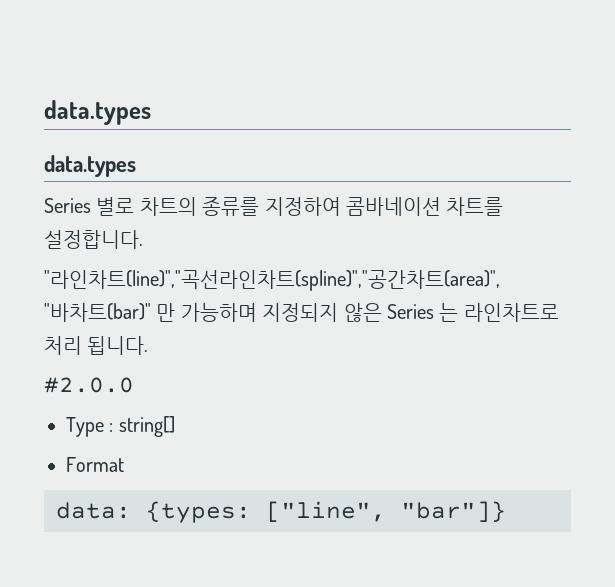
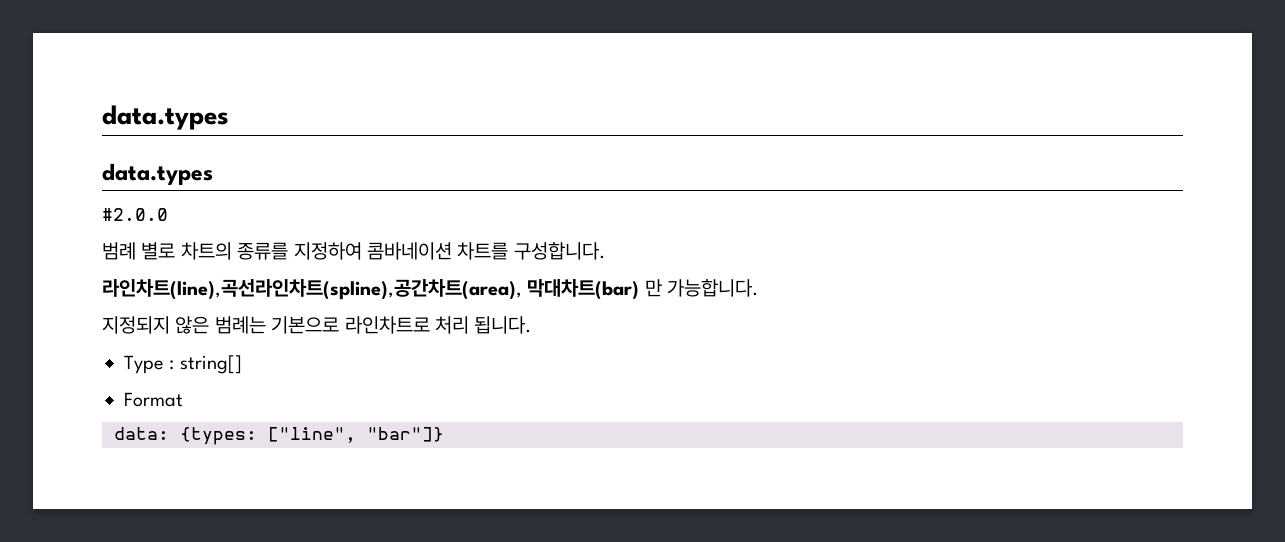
[44,198,91,213] Series -> [102,208,168,221] [102,242,136,260] #2.0.0 // 범례
[44,230,143,249] [44,270,500,291] [44,303,459,322] 설정합니다. // "라인차트(line)","곡선라인차트(spline)","공간차트(area)", "바차트(bar)" 만 가능하며 지정되지 않은 Series 는 -> [513,242,605,260] [102,279,759,300] [102,316,340,334] 구성합니다. // 라인차트(line),곡선라인차트(spline),공간차트(area), 막대차트(bar) 만 가능합니다. // 지정되지 않은 범례는 기본으로
[44,377,134,393] // #2.0.0 -> (532, 325) none

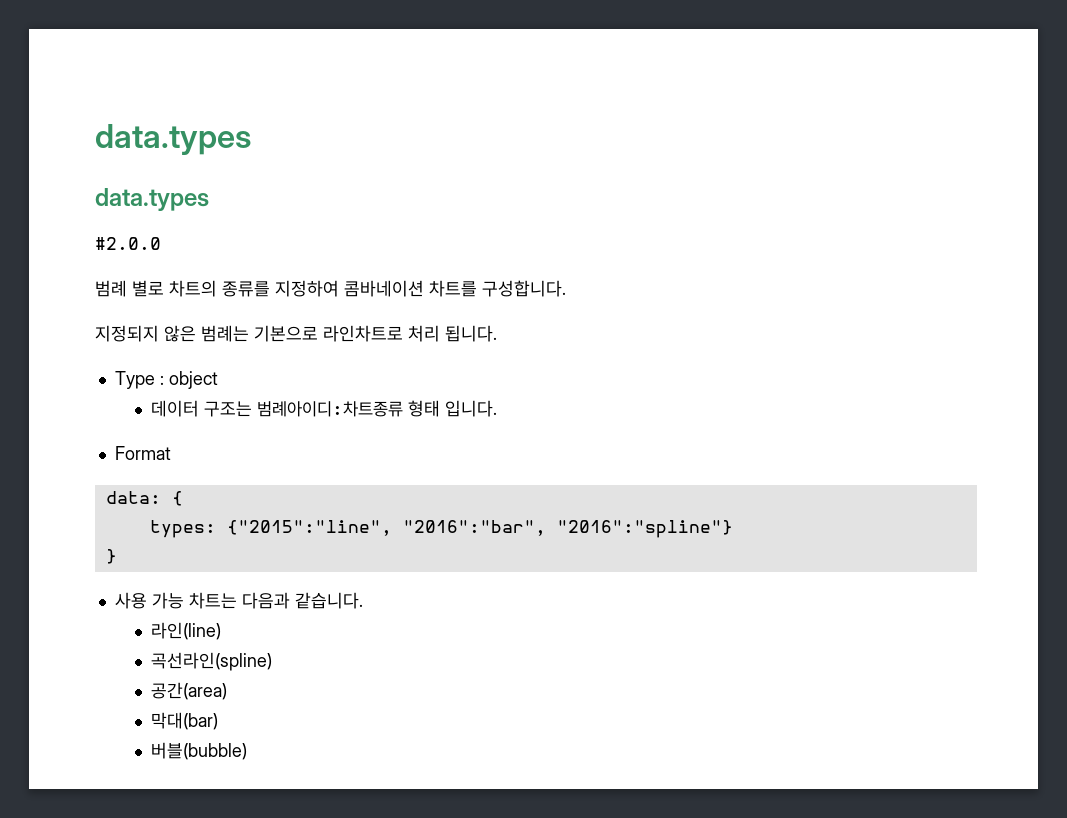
[102,279,759,300] // 라인차트(line),곡선라인차트(spline),공간차트(area), 막대차트(bar) 만 가능합니다. -> (566, 288) none
[179,355,242,374] [124,392,183,407] [114,427,444,445] string[] // Format // data: {types: ["line", "bar"]} -> [168,371,218,389] [150,400,497,417] [114,446,171,460] [105,491,183,506] [149,520,733,538] [105,549,117,564] [114,592,363,609] [150,622,221,640] [150,652,272,671] [150,682,227,700] [150,712,218,730] [150,742,247,760] object // 데이터 구조는 범례아이디:차트종류 형태 입니다. // Format // data: { // types: {"2015":"line", "2016":"bar", "2016":"spline"} // } // 사용 가능 차트는 다음과 같습니다. // 라인(line) // 곡선라인(spline) // 공간(area) // 막대(bar) // 버블(bubble)

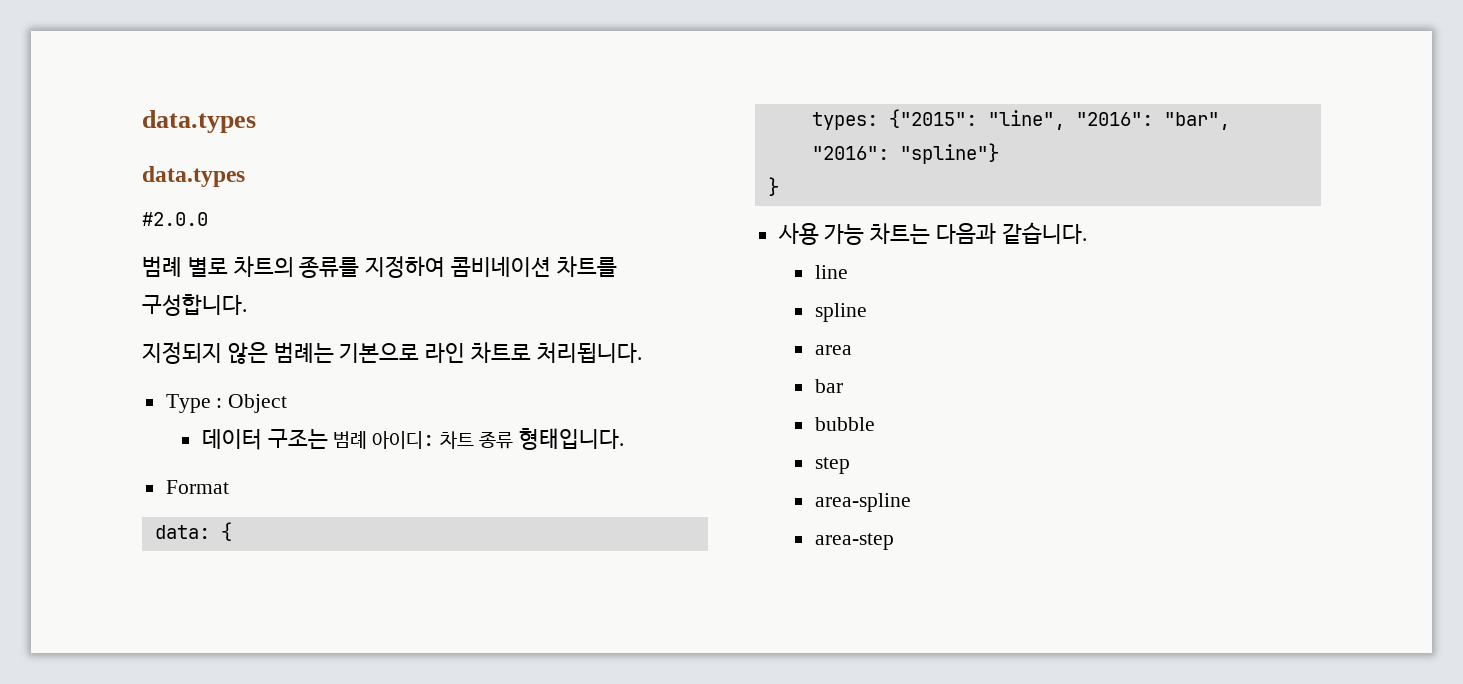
[344,280,424,297] 콤바네이션 -> [451,256,552,277] 콤비네이션
[323,325,497,342] 라인차트로 처리 됩니다. -> [425,342,642,363] 라인 차트로 처리됩니다.
[168,371,218,389] object -> [228,394,288,413] Object
[256,400,497,417] 범례아이디:차트종류 형태 입니다. -> [333,428,624,450] 범례 아이디: 차트 종류 형태입니다.
[226,520,733,538] {"2015":"line", "2016":"bar", "2016":"spline"} -> [888,109,1230,130] [811,143,999,164] {"2015": "line", "2016": "bar", "2016": "spline"}
[150,622,221,640] [150,652,272,671] [150,682,227,700] [150,712,218,730] [150,742,247,760] 라인(line) // 곡선라인(spline) // 공간(area) // 막대(bar) // 버블(bubble) -> [814,265,848,279] [814,303,867,322] [814,345,852,355] [814,379,843,393] [814,417,875,431] [814,457,850,474] [814,493,911,512] [814,533,894,550] line // spline // area // bar // bubble // step // area-spline // area-step

